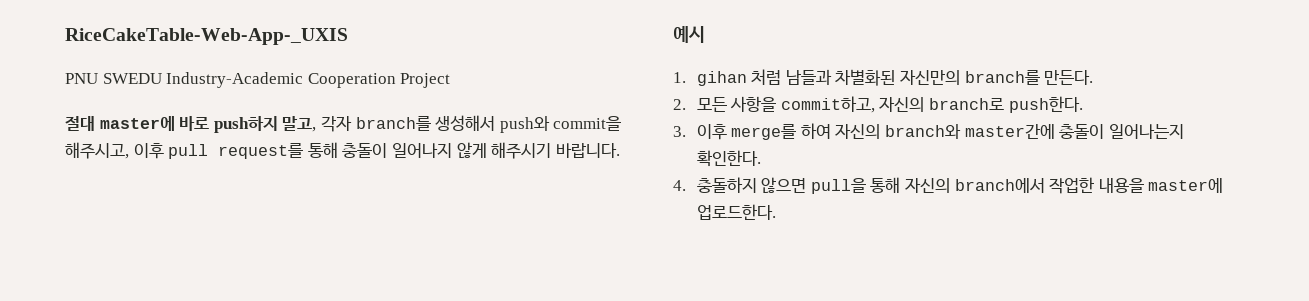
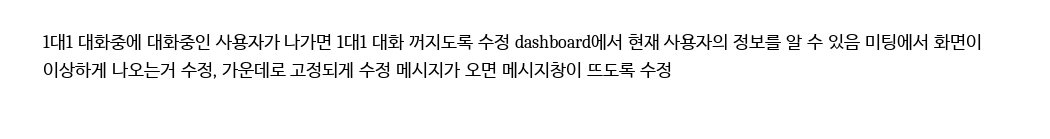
[65,28,348,45] [65,72,451,88] [65,115,622,133] [65,142,620,159] [673,26,705,43] [673,69,1094,86] [673,96,1083,113] [673,123,1184,140] [696,150,761,167] [673,177,1224,194] [696,204,776,220] RiceCakeTable-Web-App-_UXIS // PNU SWEDU Industry-Academic Cooperation Project // 절대 master에 바로 push하지 말고, 각자 branch를 생성해서 push와 commit을 해주시고, 이후 pull request를 통해 충돌이 일어나지 않게 해주시기 바랍니다. // 예시 // 1. gihan 처럼 남들과 차별화된 자신만의 branch를 만든다. // 2. 모든 사항을 commit하고, 자신의 branch로 push한다. // 3. 이후 merge를 하여 자신의 branch와 master간에 충돌이 일어나는지 확인한다. // 4. 충돌하지 않으면 pull을 통해 자신의 branch에서 작업한 내용을 master에 업로드한다. -> [43,33,982,51] [43,61,672,79] 1대1 대화중에 대화중인 사용자가 나가면 1대1 대화 꺼지도록 수정 dashboard에서 현재 사용자의 정보를 알 수 있음 미팅에서 화면이 이상하게 나오는거 수정, 가운데로 고정되게 수정 메시지가 오면 메시지창이 뜨도록 수정

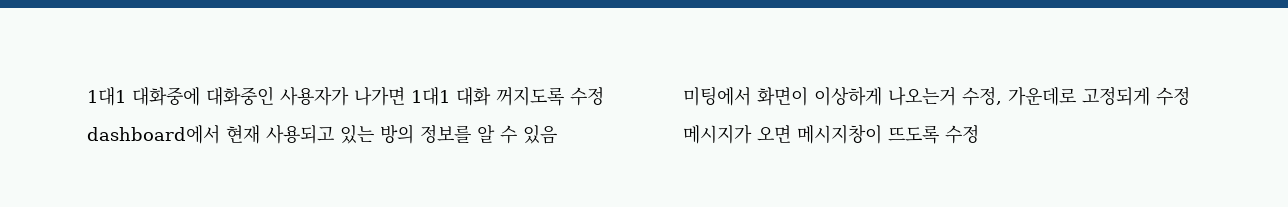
(510, 42) none -> (604, 96) //
[663,34,729,50] 사용자의 -> [266,124,414,144] 사용되고 있는 방의
(860, 42) none -> (557, 134) //
(392, 70) none -> (1190, 96) //

